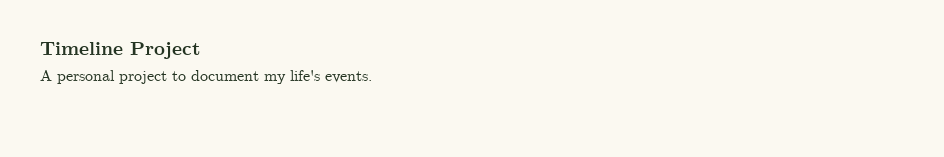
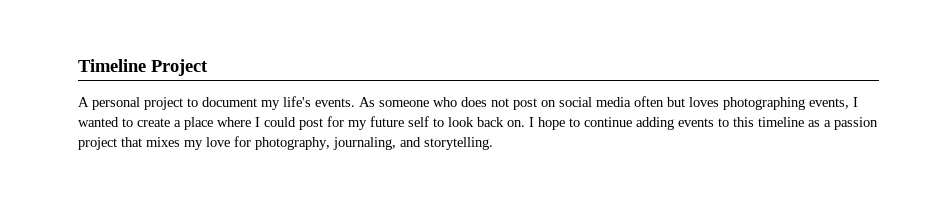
(372, 77) none -> [359,96,858,110] [78,116,878,130] [78,136,493,150] As someone who does not post on social media often but loves photographing events, I wanted to create a place where I could post for my future self to look back on. I hope to continue adding events to this timeline as a passion project that mixes my love for photography, journaling, and storytelling.

